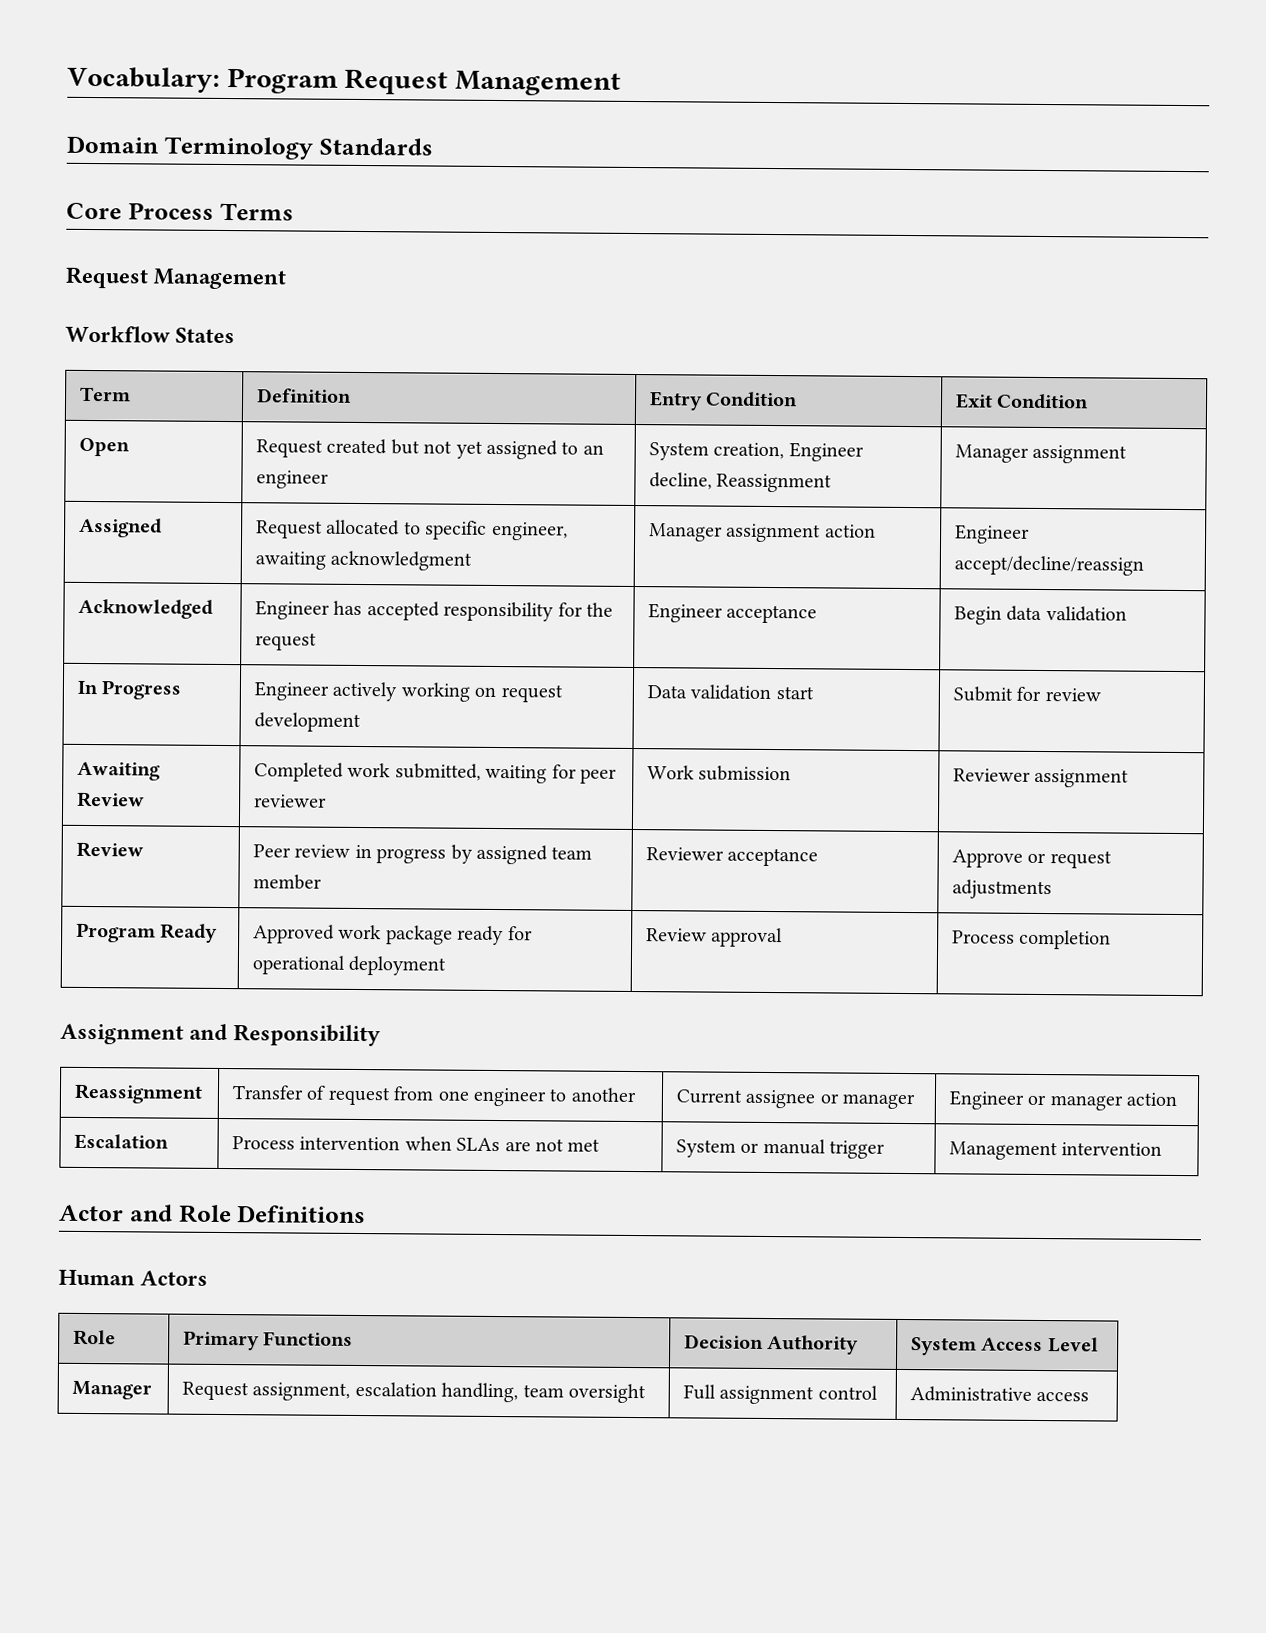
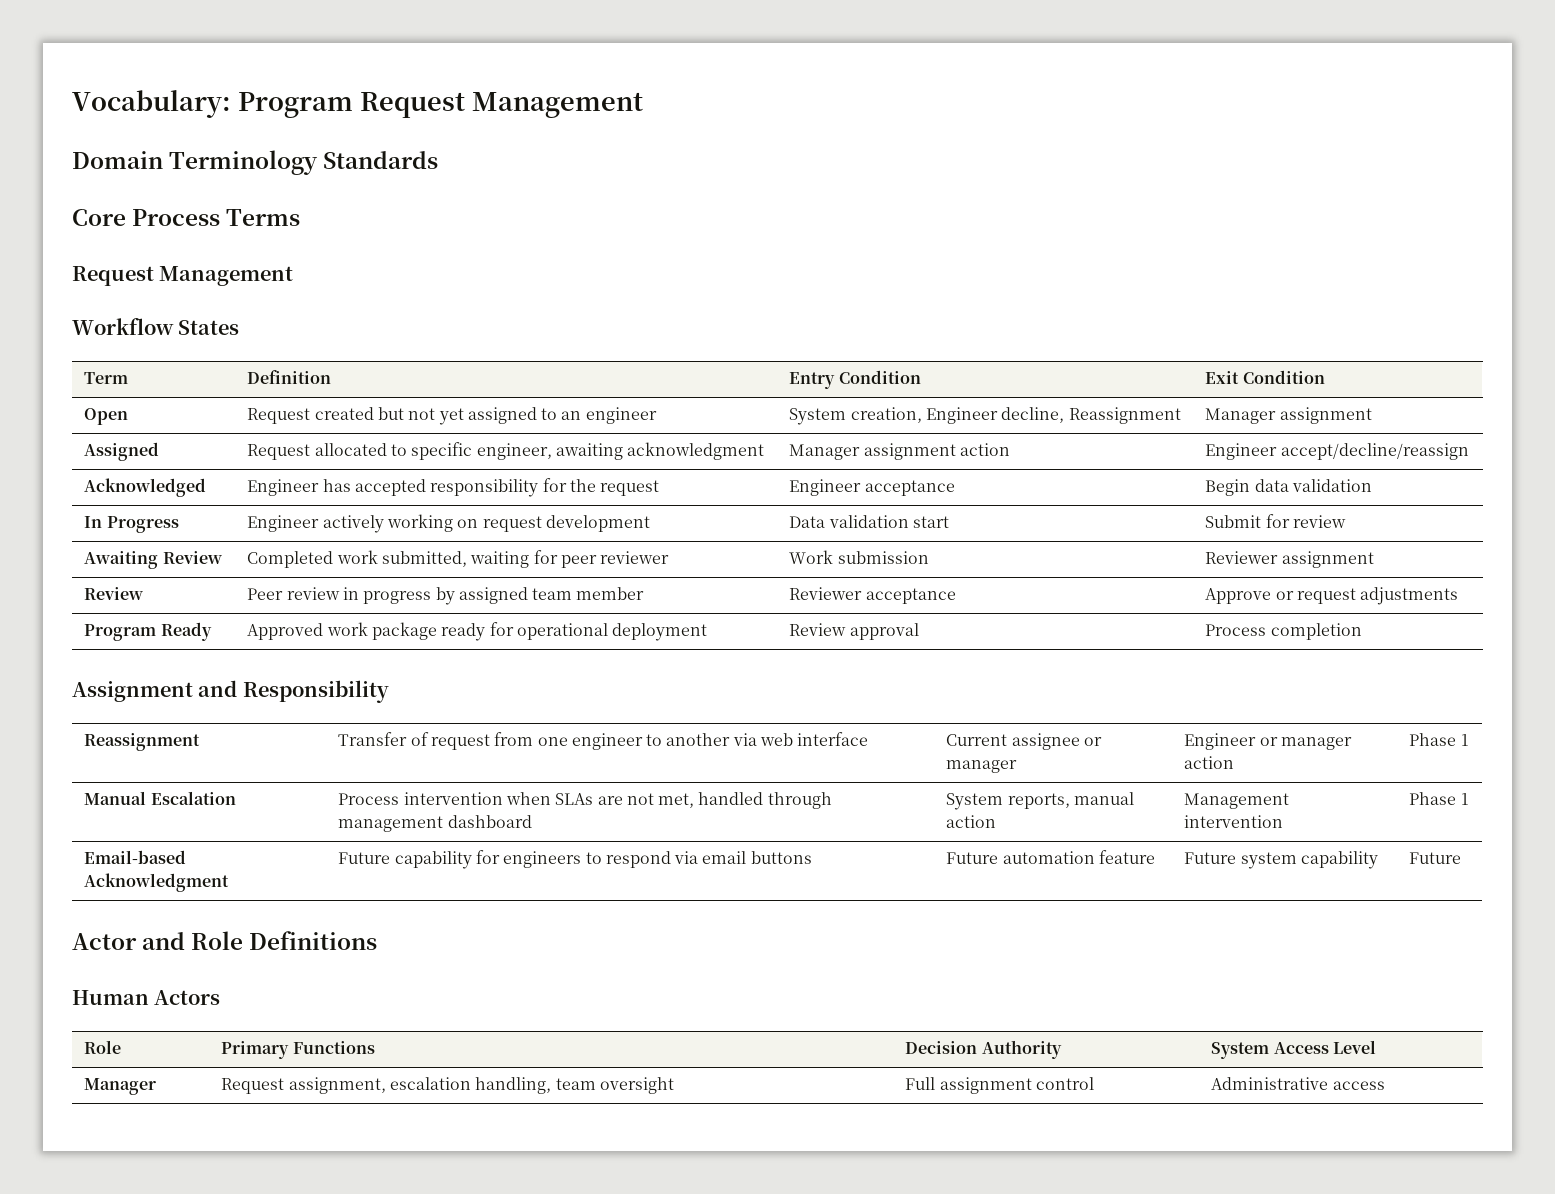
(637, 1095) none -> [732,732,869,746] via web interface
(1178, 1099) // -> [1409,733,1469,746] [84,791,147,805] | Phase 1 // Manual
[567,1138,601,1152] [676,1138,886,1159] [949,1141,1163,1161] met | System or manual trigger | Management intervention -> [658,792,832,809] [338,815,532,832] [946,792,1134,810] [946,815,997,828] [1184,793,1290,809] [1184,815,1284,828] [1409,792,1469,805] [84,850,187,864] [84,873,230,892] [338,850,812,869] [946,850,1155,864] [1184,851,1378,869] [1409,852,1462,864] met, handled through management dashboard | System reports, manual action | Management intervention | Phase 1 // Email-based Acknowledgment | Future capability for engineers to respond via email buttons | Future automation feature | Future system capability | Future

